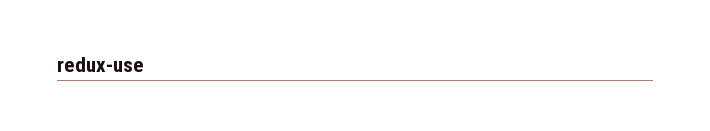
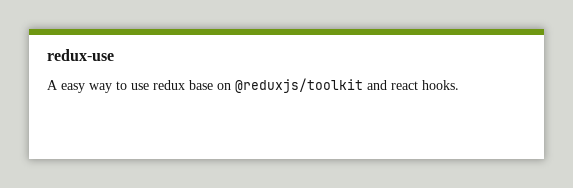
(144, 64) none -> [47,78,459,93] // A easy way to use redux base on @reduxjs/toolkit and react hooks.

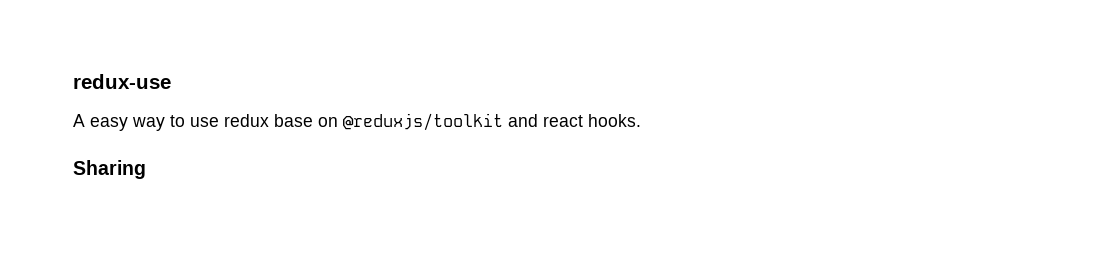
(459, 85) none -> [73,160,146,179] // Sharing

